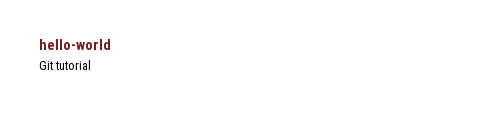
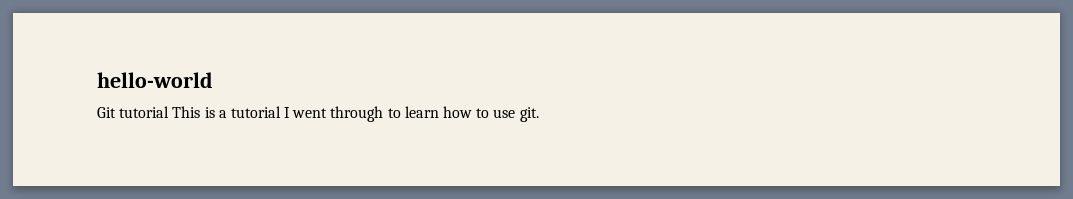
(92, 65) none -> [172,106,539,122] This is a tutorial I went through to learn how to use git.

